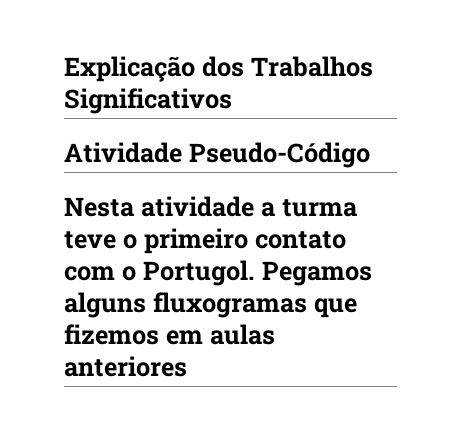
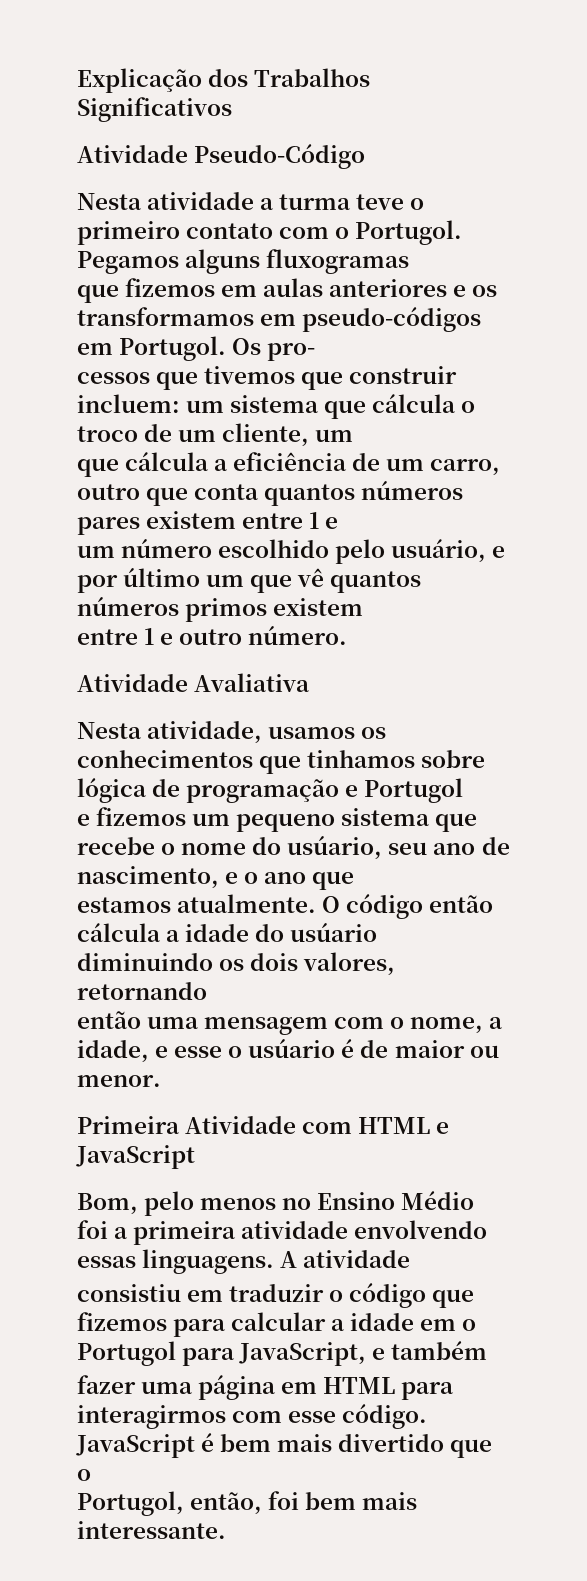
(307, 305) none -> (410, 261) //
(187, 366) none -> [453,285,498,297] [77,307,482,332] [77,336,316,361] [77,366,458,390] [77,394,476,419] [77,423,354,446] [77,452,501,477] [77,481,464,506] [77,511,339,535] [77,539,506,564] [77,568,422,593] [77,597,364,622] [77,626,348,645] [77,673,311,692] [77,721,387,743] [77,750,486,774] [77,778,464,803] [77,807,478,832] [77,836,510,859] [77,866,355,890] [77,894,494,919] [77,923,378,942] [77,952,396,975] [77,982,207,1000] [77,1011,504,1035] [77,1039,499,1062] [77,1075,161,1087] [77,1116,450,1134] [76,1145,195,1169] [77,1191,475,1216] [77,1220,488,1245] [77,1249,411,1274] [77,1283,475,1308] [77,1312,477,1337] [77,1341,488,1366] [77,1375,455,1400] [77,1404,428,1429] [76,1433,493,1458] [77,1469,91,1481] [77,1491,418,1516] [77,1521,226,1539] e os transformamos em pseudo-códigos em Portugol. Os pro- // cessos que tivemos que construir incluem: um sistema que cálcula o troco de um cliente, um // que cálcula a eficiência de um carro, outro que conta quantos números pares existem entre 1 e // um número escolhido pelo usuário, e por último um que vê quantos números primos existem // entre 1 e outro número. // Atividade Avaliativa // Nesta atividade, usamos os conhecimentos que tinhamos sobre lógica de programação e Portugol // e fizemos um pequeno sistema que recebe o nome do usúario, seu ano de nascimento, e o ano que // estamos atualmente. O código então cálcula a idade do usúario diminuindo os dois valores, retornando // então uma mensagem com o nome, a idade, e esse o usúario é de maior ou menor. // Primeira Atividade com HTML e JavaScript // Bom, pelo menos no Ensino Médio foi a primeira atividade envolvendo essas linguagens. A atividade // consistiu em traduzir o código que fizemos para calcular a idade em o Portugol para JavaScript, e também // fazer uma página em HTML para interagirmos com esse código. JavaScript é bem mais divertido que o // Portugol, então, foi bem mais interessante.

